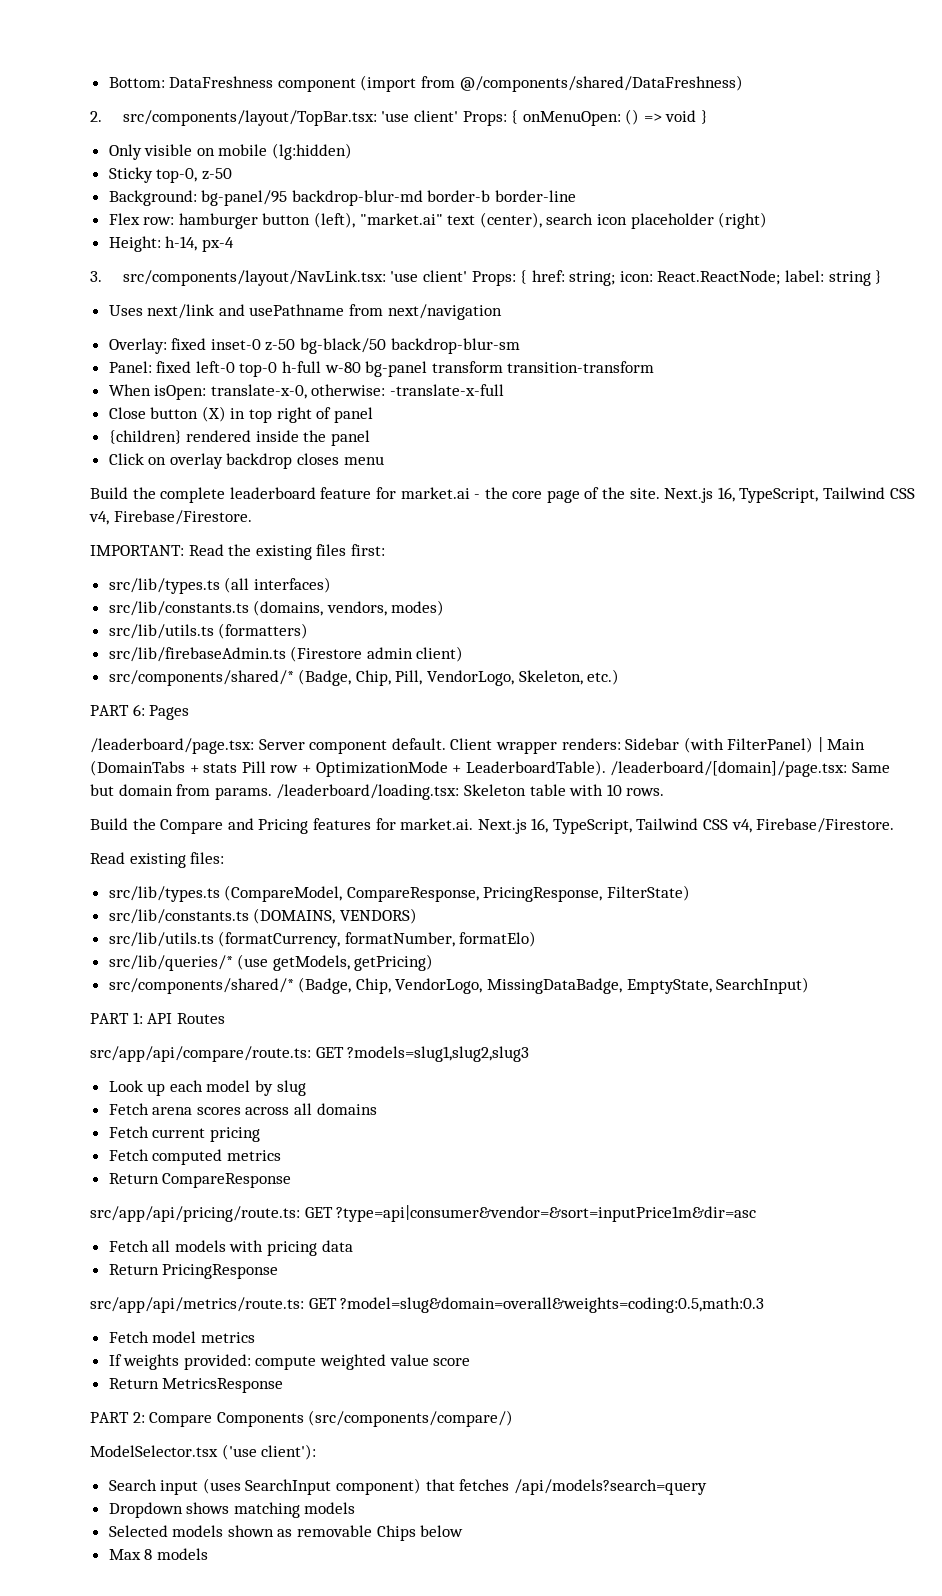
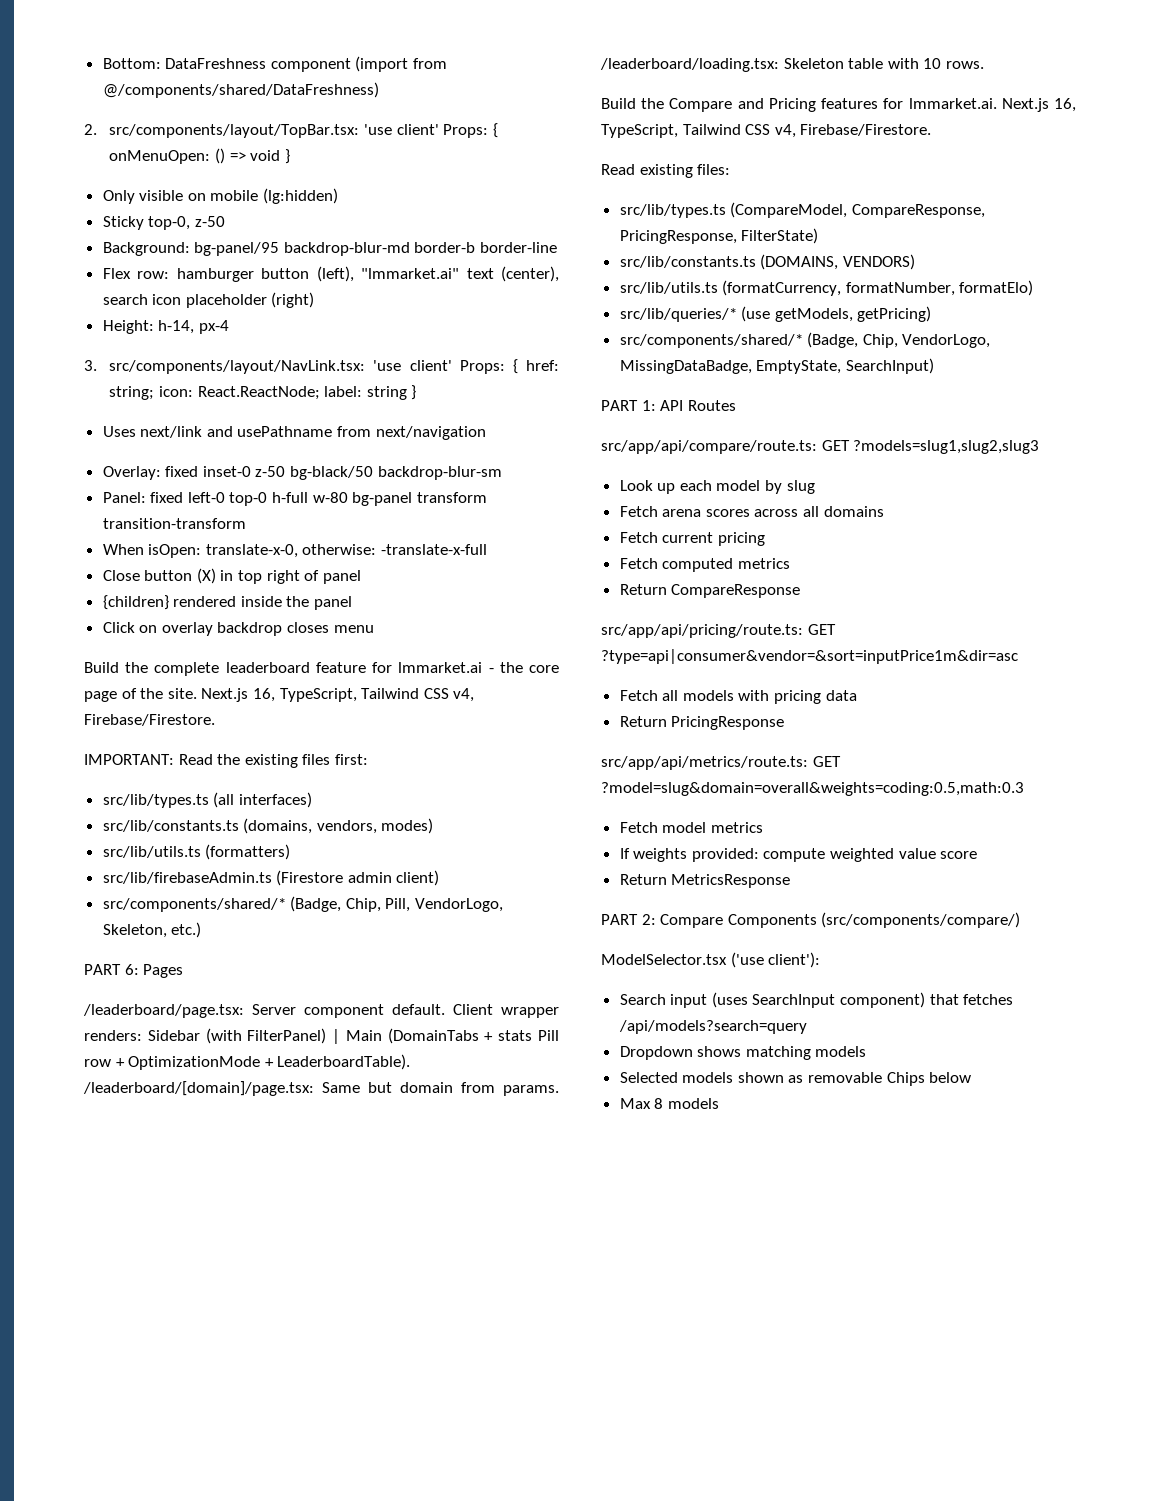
[359,213,443,225] "market.ai" -> [361,268,460,279] "lmmarket.ai"
[400,487,470,499] market.ai -> [398,662,483,673] lmmarket.ai
[400,818,474,830] market.ai. -> [908,98,997,109] lmmarket.ai.

